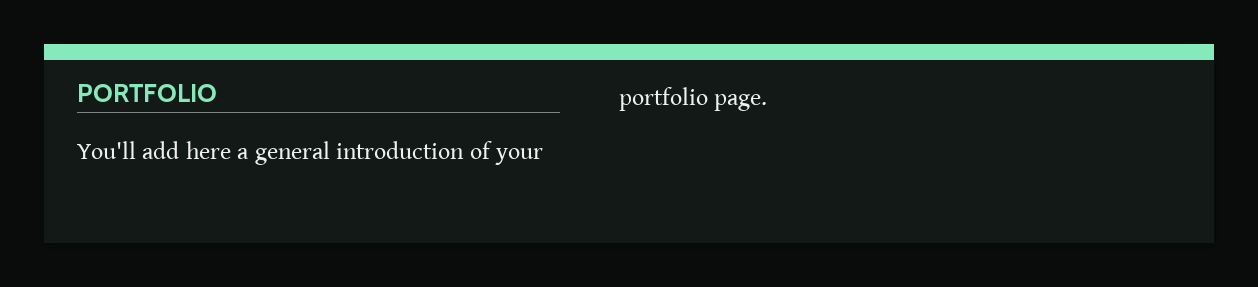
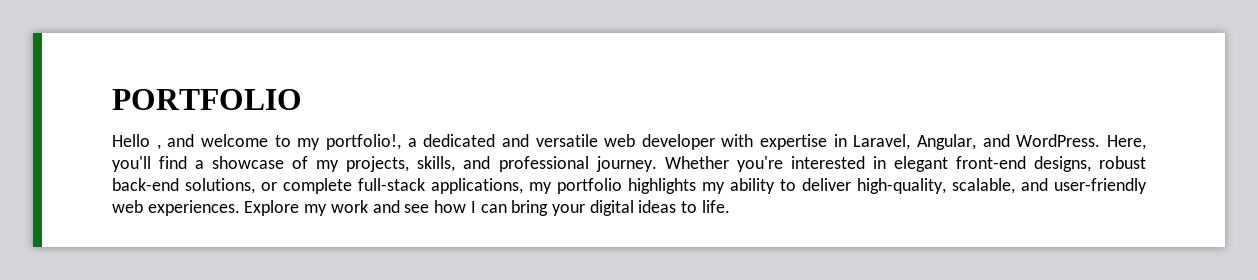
[77,141,544,165] [619,87,768,111] You'll add here a general introduction of your portfolio page. -> [112,134,1146,150] [112,156,1146,172] [112,178,1147,194] [112,200,730,216] Hello , and welcome to my portfolio!, a dedicated and versatile web developer with expertise in Laravel, Angular, and WordPress. Here, you'll find a showcase of my projects, skills, and professional journey. Whether you're interested in elegant front-end designs, robust back-end solutions, or complete full-stack applications, my portfolio highlights my ability to deliver high-quality, scalable, and user-friendly web experiences. Explore my work and see how I can bring your digital ideas to life.

